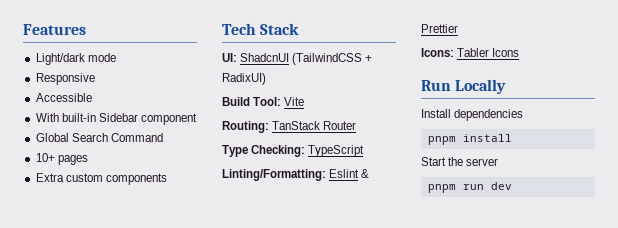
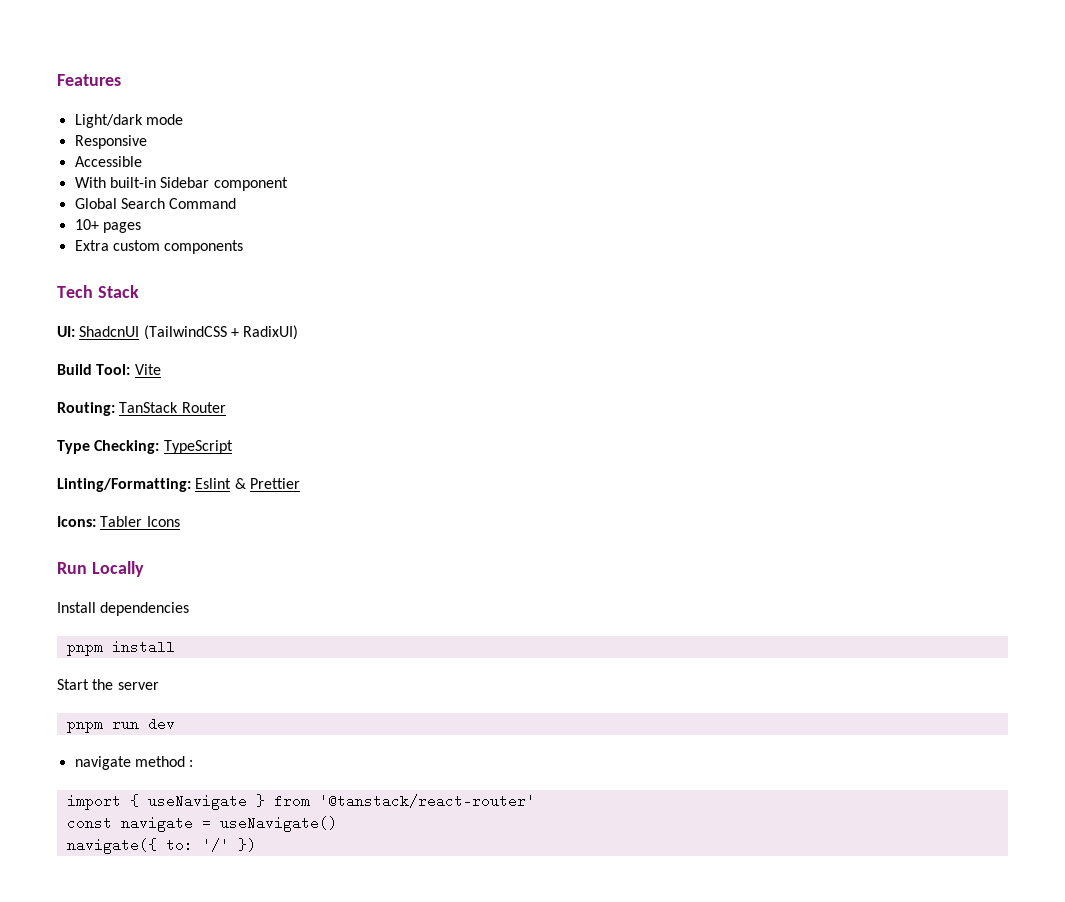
(512, 186) none -> [74,756,194,770] [66,794,535,810] [66,816,337,832] [66,838,256,854] // navigate method : // import { useNavigate } from '@tanstack/react-router' // const navigate = useNavigate() // navigate({ to: '/' })

